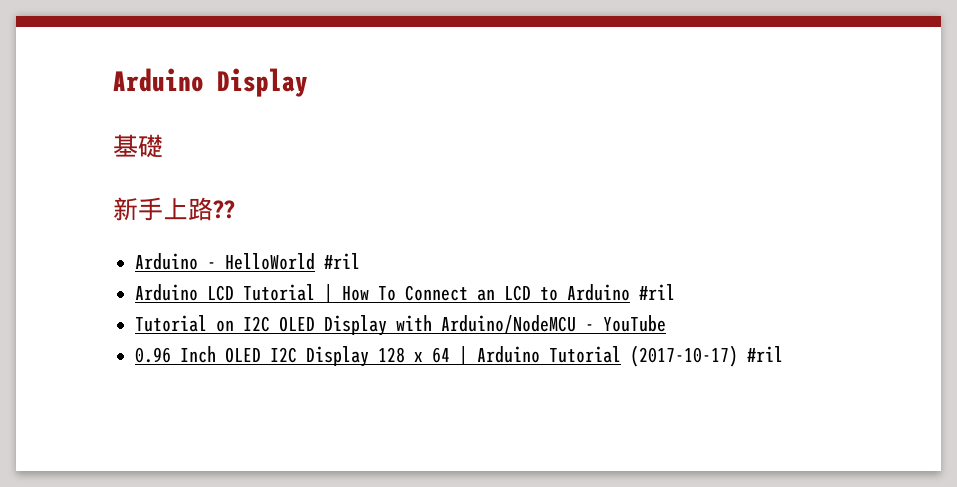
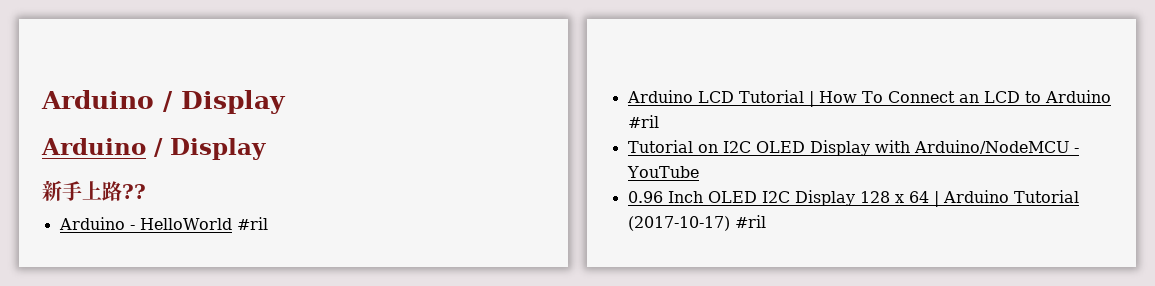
[113,68,308,97] [113,134,163,158] Arduino Display // 基礎 -> [41,90,286,114] [41,138,266,160] Arduino / Display // Arduino / Display

